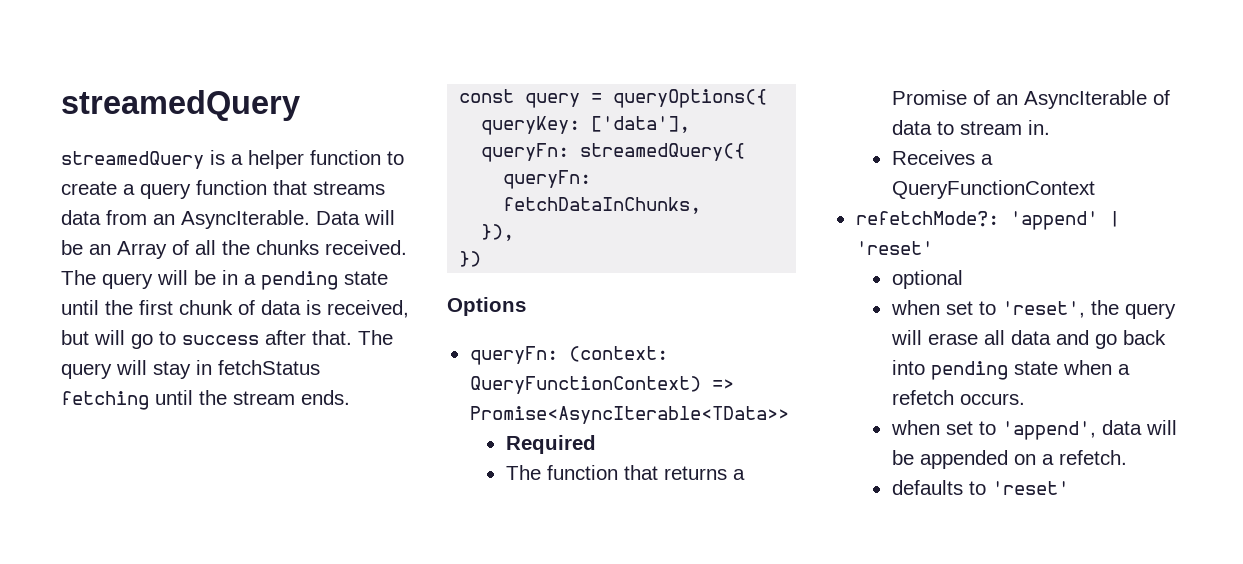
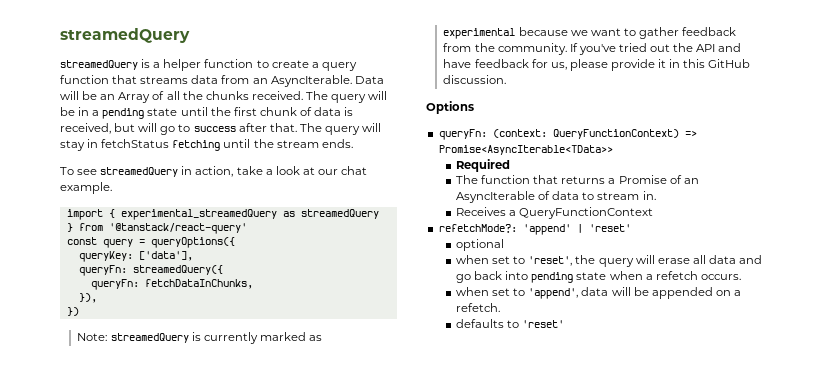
(350, 397) none -> [60,166,368,177] [60,182,112,194] [66,209,379,220] [66,223,247,234] // To see streamedQuery in action, take a look at our chat example. // import { experimental_streamedQuery as streamedQuery } from '@tanstack/react-query'
(482, 259) none -> [77,332,322,344] [443,27,737,39] [443,43,742,55] [443,59,751,71] [443,75,507,84] // Note: streamedQuery is currently marked as experimental because we want to gather feedback from the community. If you've tried out the API and have feedback for us, please provide it in this GitHub discussion.

